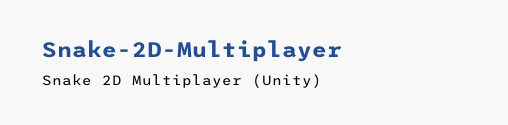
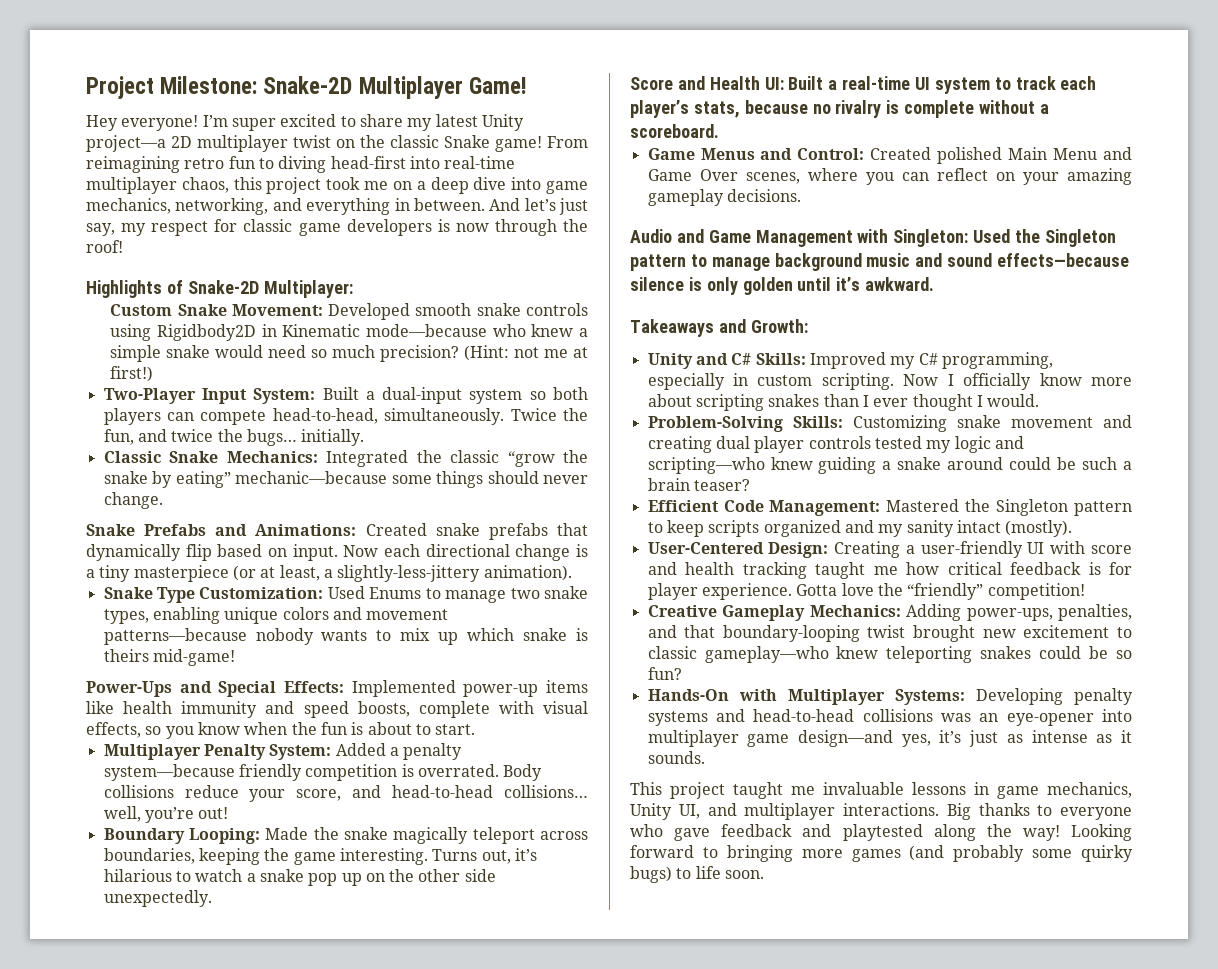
[42,40,342,62] [42,74,322,88] Snake-2D-Multiplayer // Snake 2D Multiplayer (Unity) -> [86,76,527,99] [86,114,524,131] [86,135,588,152] [86,156,516,173] [86,177,588,194] [86,198,588,215] [86,219,589,236] [86,240,123,253] [86,280,353,298] [110,303,588,320] [110,324,589,341] [110,345,588,362] [110,366,154,382] [103,387,588,404] [103,408,588,425] [103,429,365,446] [103,450,588,467] [103,471,588,488] [103,492,163,509] [86,523,589,540] [86,544,588,561] [86,565,572,582] [103,586,588,603] [103,607,449,624] [103,628,588,645] [103,649,235,666] [86,680,588,697] [86,701,588,718] [86,722,476,739] [103,743,463,760] [103,764,543,781] [103,785,588,802] [103,806,229,823] [103,827,588,844] [103,848,537,865] [103,869,496,886] [103,890,212,907] [630,76,1097,94] [630,100,1049,118] [630,124,719,138] [647,147,1132,164] [647,168,1132,185] [647,189,801,206] [630,229,1116,247] [630,253,1130,271] [630,277,935,295] [630,319,808,337] [647,352,1053,369] [647,373,1132,390] [647,394,1040,411] [647,415,1132,432] [647,436,1024,453] [647,457,1132,474] [647,478,750,491] [647,499,1132,516] [647,520,1073,537] [647,541,1132,558] [647,562,1132,579] [647,583,1085,600] [647,604,1132,621] [647,625,1132,642] [647,646,1132,663] [647,667,682,680] [647,688,1133,705] [647,709,1132,726] [647,730,1132,747] [647,751,705,764] [630,782,1132,799] [630,803,1132,820] [630,824,1132,841] [630,845,1133,862] [630,866,764,883] Project Milestone: Snake-2D Multiplayer Game! // Hey everyone! I’m super excited to share my latest Unity project—a 2D multiplayer twist on the classic Snake game! From reimagining retro fun to diving head-first into real-time multiplayer chaos, this project took me on a deep dive into game mechanics, networking, and everything in between. And let’s just say, my respect for classic game developers is now through the roof! // Highlights of Snake-2D Multiplayer: // Custom Snake Movement: Developed smooth snake controls using Rigidbody2D in Kinematic mode—because who knew a simple snake would need so much precision? (Hint: not me at first!) // Two-Player Input System: Built a dual-input system so both players can compete head-to-head, simultaneously. Twice the fun, and twice the bugs… initially. // Classic Snake Mechanics: Integrated the classic “grow the snake by eating” mechanic—because some things should never change. // Snake Prefabs and Animations: Created snake prefabs that dynamically flip based on input. Now each directional change is a tiny masterpiece (or at least, a slightly-less-jittery animation). // Snake Type Customization: Used Enums to manage two snake types, enabling unique colors and movement patterns—because nobody wants to mix up which snake is theirs mid-game! // Power-Ups and Special Effects: Implemented power-up items like health immunity and speed boosts, complete with visual effects, so you know when the fun is about to start. // Multiplayer Penalty System: Added a penalty system—because friendly competition is overrated. Body collisions reduce your score, and head-to-head collisions… well, you’re out! // Boundary Looping: Made the snake magically teleport across boundaries, keeping the game interesting. Turns out, it’s hilarious to watch a snake pop up on the other side unexpectedly. // Score and Health UI: Built a real-time UI system to track each player’s stats, because no rivalry is complete without a scoreboard. // Game Menus and Control: Created polished Main Menu and Game Over scenes, where you can reflect on your amazing gameplay decisions. // Audio and Game Management with Singleton: Used the Singleton pattern to manage background music and sound effects—because silence is only golden until it’s awkward. // Takeaways and Growth: // Unity and C# Skills: Improved my C# programming, especially in custom scripting. Now I officially know more about scripting snakes than I ever thought I would. // Problem-Solving Skills: Customizing snake movement and creating dual player controls tested my logic and scripting—who knew guiding a snake around could be such a brain teaser? // Efficient Code Management: Mastered the Singleton pattern to keep scripts organized and my sanity intact (mostly). // User-Centered Design: Creating a user-friendly UI with score and health tracking taught me how critical feedback is for player experience. Gotta love the “friendly” competition! // Creative Gameplay Mechanics: Adding power-ups, penalties, and that boundary-looping twist brought new excitement to classic gameplay—who knew teleporting snakes could be so fun? // Hands-On with Multiplayer Systems: Developing penalty systems and head-to-head collisions was an eye-opener into multiplayer game design—and yes, it’s just as intense as it sounds. // This project taught me invaluable lessons in game mechanics, Unity UI, and multiplayer interactions. Big thanks to everyone who gave feedback and playtested along the way! Looking forward to bringing more games (and probably some quirky bugs) to life soon.

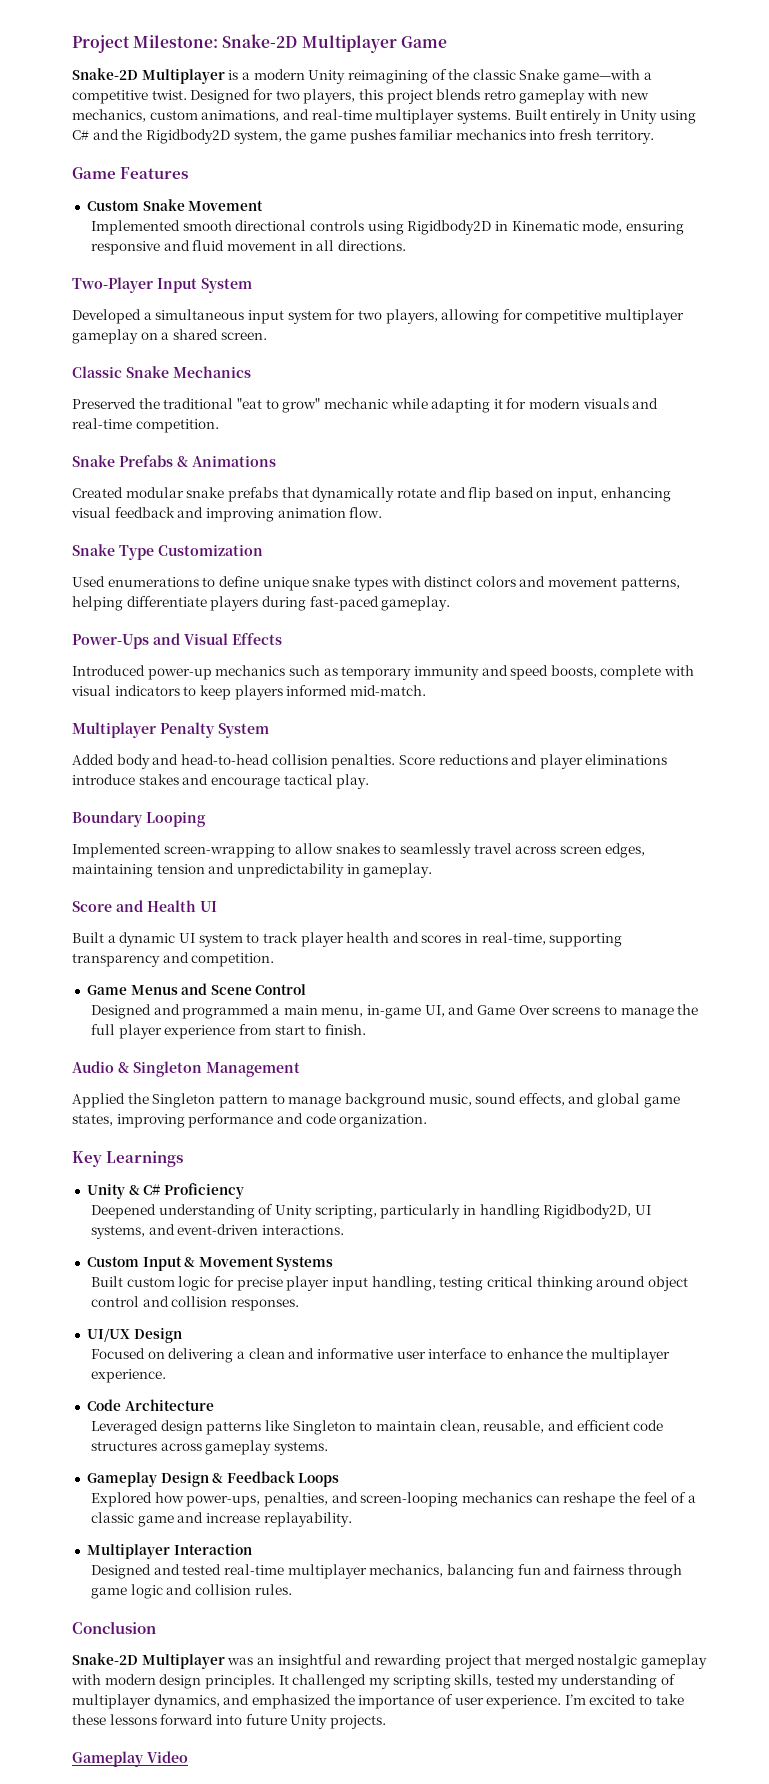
[468,77,527,94] [86,114,524,131] [86,135,588,152] [86,156,516,173] [86,177,588,194] [86,198,588,215] [86,219,589,236] [86,240,123,253] [86,280,353,298] [110,303,521,320] Game! // Hey everyone! I’m super excited to share my latest Unity project—a 2D multiplayer twist on the classic Snake game! From reimagining retro fun to diving head-first into real-time multiplayer chaos, this project took me on a deep dive into game mechanics, networking, and everything in between. And let’s just say, my respect for classic game developers is now through the roof! // Highlights of Snake-2D Multiplayer: // Custom Snake Movement: Developed smooth snake -> [400,36,447,48] [72,68,652,84] [72,89,649,104] [72,109,697,124] [72,129,654,144] [72,167,189,179] [86,199,264,211] [91,220,307,235] Game // Snake-2D Multiplayer is a modern Unity reimagining of the classic Snake game—with a competitive twist. Designed for two players, this project blends retro gameplay with new mechanics, custom animations, and real-time multiplayer systems. Built entirely in Unity using C# and the Rigidbody2D system, the game pushes familiar mechanics into fresh territory. // Game Features // Custom Snake Movement // Implemented smooth directional
[366,324,589,337] [110,345,588,362] [110,366,154,382] [103,387,588,404] [103,408,588,425] [103,429,365,446] [103,450,588,467] [103,471,588,488] [103,492,163,509] [86,523,427,536] mode—because who knew a simple snake would need so much precision? (Hint: not me at first!) // Two-Player Input System: Built a dual-input system so both players can compete head-to-head, simultaneously. Twice the fun, and twice the bugs… initially. // Classic Snake Mechanics: Integrated the classic “grow the snake by eating” mechanic—because some things should never change. // Snake Prefabs and Animations: Created -> [582,220,684,235] [91,240,406,255] [72,277,252,293] [72,309,685,324] [72,329,267,344] [72,366,251,378] [72,398,659,413] [72,418,219,433] [72,455,276,467] [72,487,184,498] mode, ensuring responsive and fluid movement in all directions. // Two-Player Input System // Developed a simultaneous input system for two players, allowing for competitive multiplayer gameplay on a shared screen. // Classic Snake Mechanics // Preserved the traditional "eat to grow" mechanic while adapting it for modern visuals and real-time competition. // Snake Prefabs & Animations // Created modular
(181, 552) none -> [396,487,466,498] rotate and
[292,544,588,561] [86,565,572,582] [103,586,588,603] [103,607,449,624] [103,628,588,645] [103,649,235,666] [86,680,588,697] [86,701,173,714] input. Now each directional change is a tiny masterpiece (or at least, a slightly-less-jittery animation). // Snake Type Customization: Used Enums to manage two snake types, enabling unique colors and movement patterns—because nobody wants to mix up which snake is theirs mid-game! // Power-Ups and Special Effects: Implemented power-up items like health -> [557,487,671,502] [71,507,383,522] [72,544,263,560] [72,576,680,591] [72,596,451,611] [72,633,282,649] [72,665,412,680] input, enhancing visual feedback and improving animation flow. // Snake Type Customization // Used enumerations to define unique snake types with distinct colors and movement patterns, helping differentiate players during fast-paced gameplay. // Power-Ups and Visual Effects // Introduced power-up mechanics such as temporary
[86,722,476,739] [103,743,463,760] [103,764,543,781] [103,785,588,802] [103,806,229,823] [103,827,588,844] [103,848,537,865] [103,869,496,886] [103,890,212,907] effects, so you know when the fun is about to start. // Multiplayer Penalty System: Added a penalty system—because friendly competition is overrated. Body collisions reduce your score, and head-to-head collisions… well, you’re out! // Boundary Looping: Made the snake magically teleport across boundaries, keeping the game interesting. Turns out, it’s hilarious to watch a snake pop up on the other side unexpectedly. -> [114,685,426,700] [72,722,269,738] [72,754,668,769] [72,774,370,789] [72,811,206,827] [72,843,646,858] [72,863,433,878] indicators to keep players informed mid-match. // Multiplayer Penalty System // Added body and head-to-head collision penalties. Score reductions and player eliminations introduce stakes and encourage tactical play. // Boundary Looping // Implemented screen-wrapping to allow snakes to seamlessly travel across screen edges, maintaining tension and unpredictability in gameplay.
[764,76,911,90] UI: Built a real-time -> [200,901,217,912] [72,932,176,947] UI // Built a dynamic
[1060,76,1097,90] [630,100,1049,118] [630,124,719,138] [647,147,1132,164] [647,168,1132,185] [647,189,801,206] each player’s stats, because no rivalry is complete without a scoreboard. // Game Menus and Control: Created polished Main Menu and Game Over scenes, where you can reflect on your amazing gameplay decisions. -> [300,932,623,947] [72,952,275,967] [86,983,307,995] [91,1004,699,1019] [91,1024,366,1039] player health and scores in real-time, supporting transparency and competition. // Game Menus and Scene Control // Designed and programmed a main menu, in-game UI, and Game Over screens to manage the full player experience from start to finish.
[676,229,751,243] and Game -> [118,1061,202,1077] & Singleton
[857,229,1011,247] with Singleton: Used -> [72,1093,125,1108] // Applied
[866,253,1130,267] [630,277,935,295] [630,319,808,337] [647,352,1053,369] [647,373,1132,390] [647,394,1040,411] [647,415,1132,432] [647,436,1024,453] [647,457,1132,474] [647,478,750,491] [647,499,1132,516] [647,520,1073,537] [647,541,1132,558] [647,562,1132,579] [647,583,1085,600] [647,604,1132,621] [647,625,1132,642] [647,646,1132,663] [647,667,682,680] [647,688,1133,705] [647,709,1132,726] [647,730,1132,747] [647,751,705,764] [630,782,1132,799] [630,803,1132,820] [630,824,1132,841] [630,845,1133,862] [630,866,764,883] music and sound effects—because silence is only golden until it’s awkward. // Takeaways and Growth: // Unity and C# Skills: Improved my C# programming, especially in custom scripting. Now I officially know more about scripting snakes than I ever thought I would. // Problem-Solving Skills: Customizing snake movement and creating dual player controls tested my logic and scripting—who knew guiding a snake around could be such a brain teaser? // Efficient Code Management: Mastered the Singleton pattern to keep scripts organized and my sanity intact (mostly). // User-Centered Design: Creating a user-friendly UI with score and health tracking taught me how critical feedback is for player experience. Gotta love the “friendly” competition! // Creative Gameplay Mechanics: Adding power-ups, penalties, and that boundary-looping twist brought new excitement to classic gameplay—who knew teleporting snakes could be so fun? // Hands-On with Multiplayer Systems: Developing penalty systems and head-to-head collisions was an eye-opener into multiplayer game design—and yes, it’s just as intense as it sounds. // This project taught me invaluable lessons in game mechanics, Unity UI, and multiplayer interactions. Big thanks to everyone who gave feedback and playtested along the way! Looking forward to bringing more games (and probably some quirky bugs) to life soon. -> [428,1093,680,1108] [72,1113,428,1128] [72,1151,184,1167] [86,1183,244,1199] [91,1204,651,1219] [91,1224,345,1239] [86,1256,334,1271] [91,1276,688,1291] [91,1296,300,1311] [86,1328,182,1343] [91,1348,670,1363] [91,1369,167,1383] [86,1399,214,1411] [91,1420,664,1435] [91,1440,329,1455] [86,1471,340,1487] [91,1492,696,1507] [91,1512,352,1527] [86,1544,252,1559] [91,1564,682,1579] [91,1584,292,1599] [72,1621,156,1634] [72,1653,708,1669] [71,1674,676,1689] [72,1694,684,1709] [72,1714,386,1729] [72,1751,188,1767] music, sound effects, and global game states, improving performance and code organization. // Key Learnings // Unity & C# Proficiency // Deepened understanding of Unity scripting, particularly in handling Rigidbody2D, UI systems, and event-driven interactions. // Custom Input & Movement Systems // Built custom logic for precise player input handling, testing critical thinking around object control and collision responses. // UI/UX Design // Focused on delivering a clean and informative user interface to enhance the multiplayer experience. // Code Architecture // Leveraged design patterns like Singleton to maintain clean, reusable, and efficient code structures across gameplay systems. // Gameplay Design & Feedback Loops // Explored how power-ups, penalties, and screen-looping mechanics can reshape the feel of a classic game and increase replayability. // Multiplayer Interaction // Designed and tested real-time multiplayer mechanics, balancing fun and fairness through game logic and collision rules. // Conclusion // Snake-2D Multiplayer was an insightful and rewarding project that merged nostalgic gameplay with modern design principles. It challenged my scripting skills, tested my understanding of multiplayer dynamics, and emphasized the importance of user experience. I’m excited to take these lessons forward into future Unity projects. // Gameplay Video

